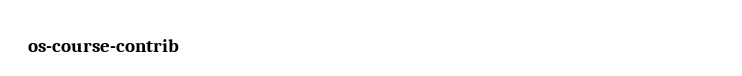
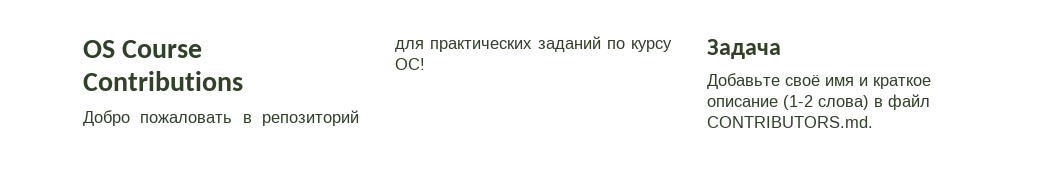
[28,39,179,52] os-course-contrib -> [83,40,203,58] [83,71,243,91] [83,110,359,126] [395,36,672,52] [395,58,425,70] [707,39,781,59] [707,73,931,89] [707,94,930,110] [707,116,873,128] OS Course Contributions // Добро пожаловать в репозиторий для практических заданий по курсу ОС! // Задача // Добавьте своё имя и краткое описание (1-2 слова) в файл CONTRIBUTORS.md.

